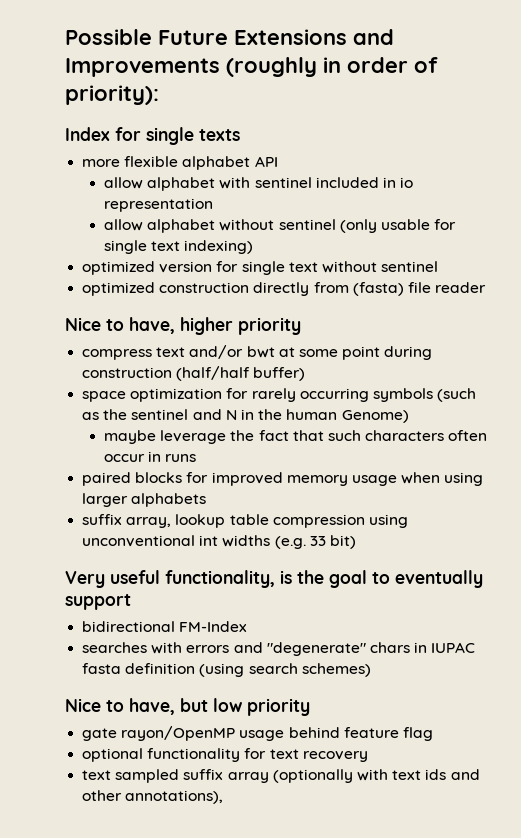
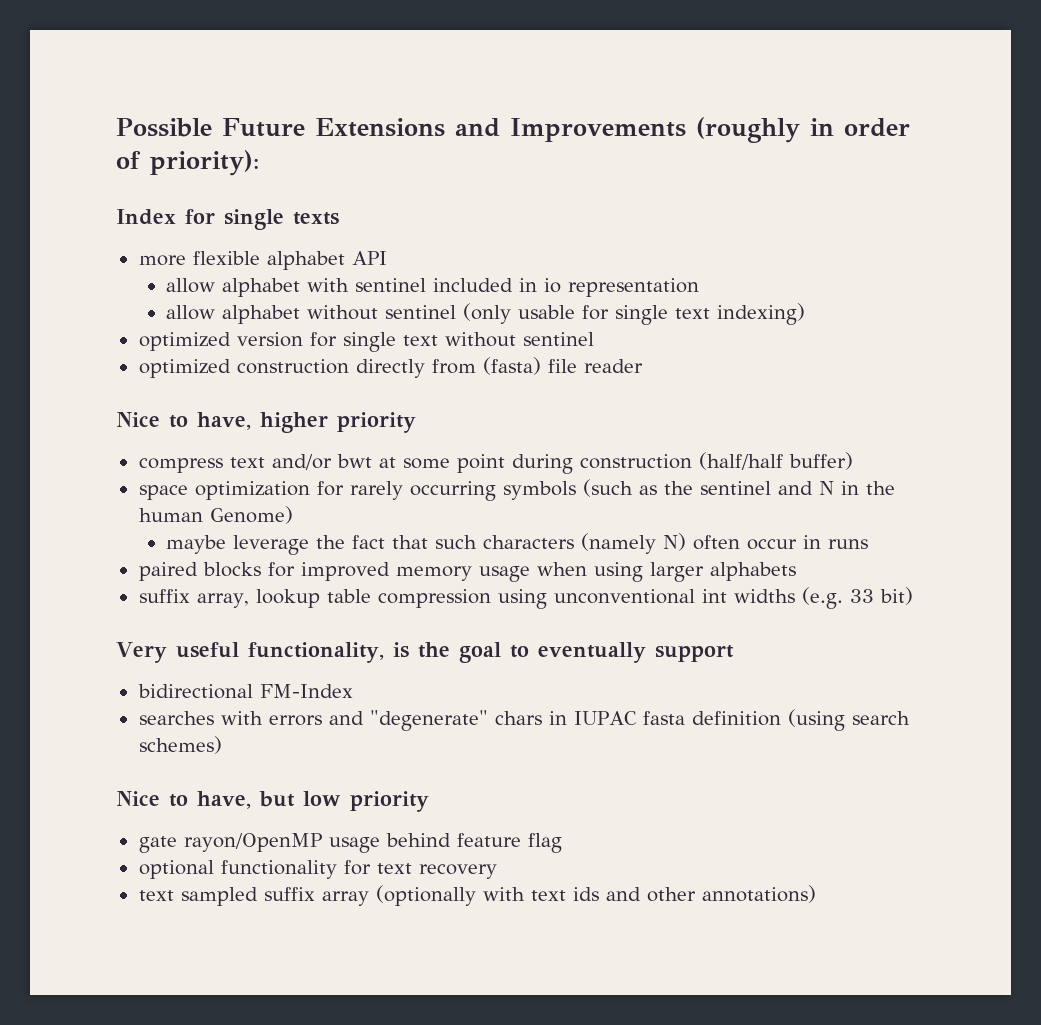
(445, 435) none -> [581,533,687,554] (namely N)
[125,790,224,804] annotations), -> [701,885,816,903] annotations)

